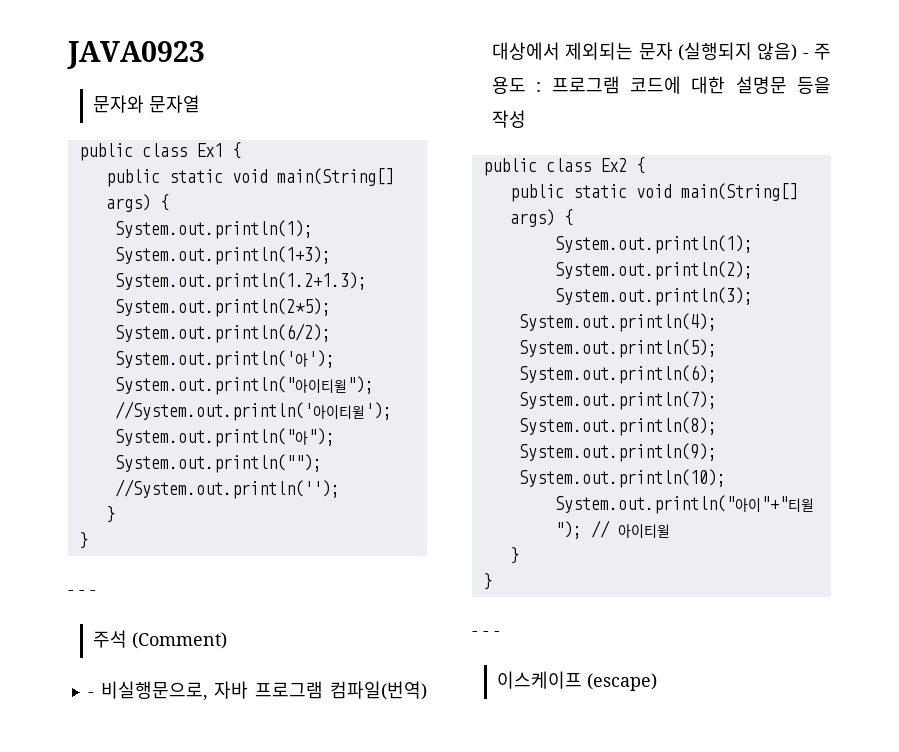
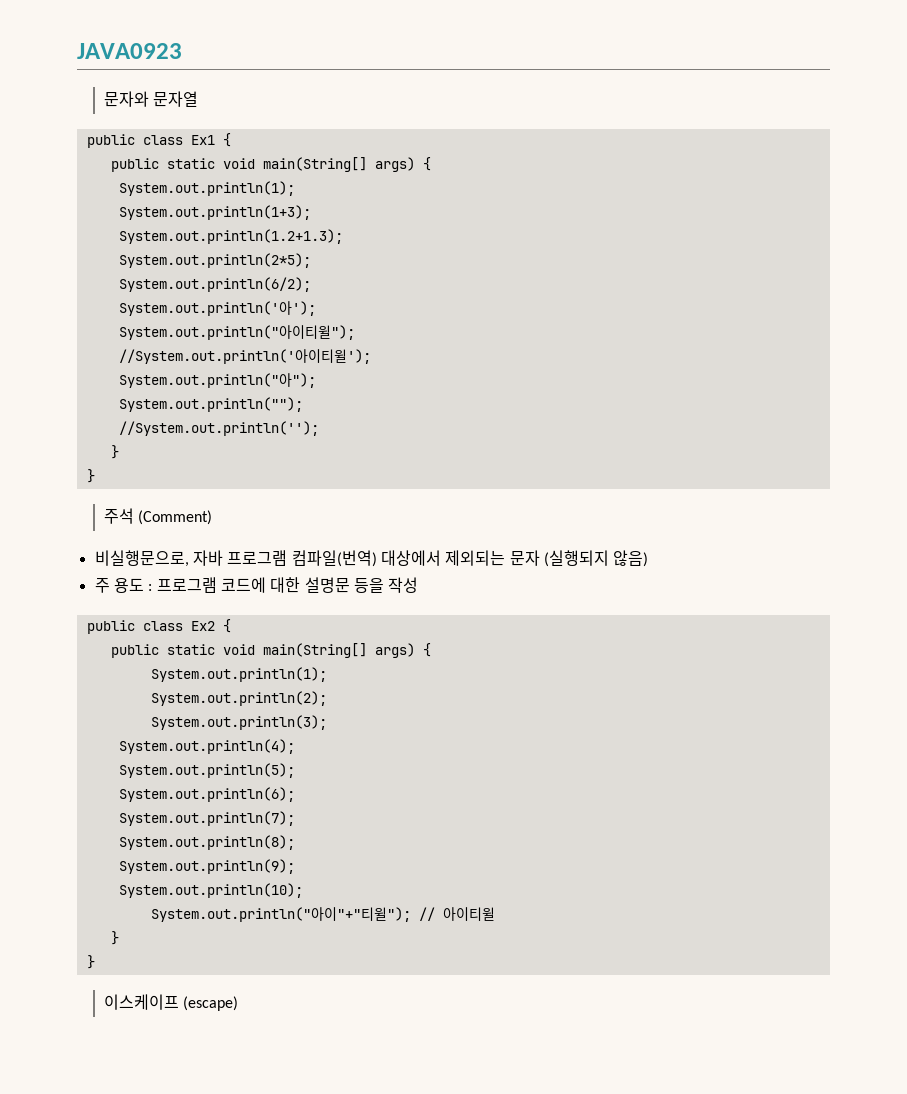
[68,590,96,595] // - - - -> (95, 476) none
[87,692,94,697] - -> (213, 517) none
[802,53,809,58] - -> (649, 558) //
[472,631,500,636] // - - - -> (95, 962) none

